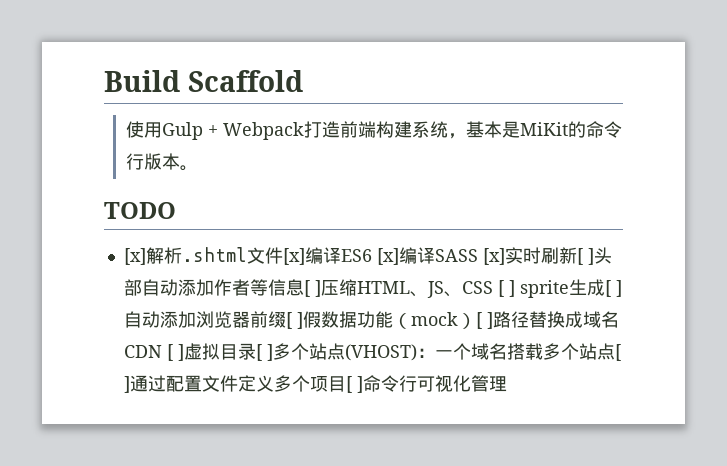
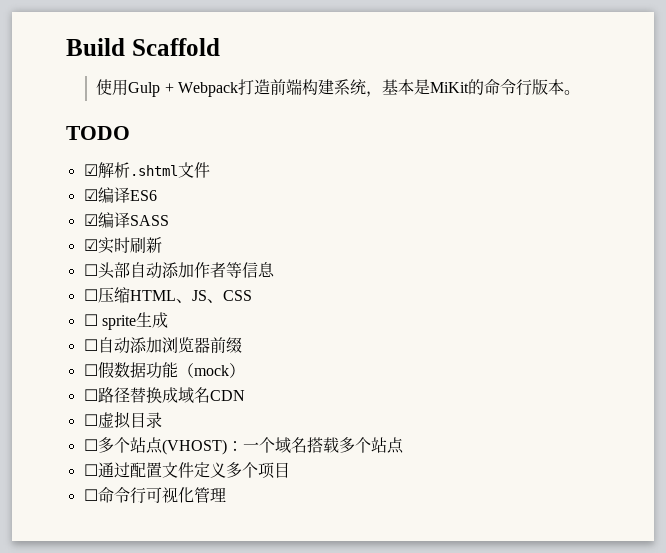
[123,248,146,265] [x] -> [83,164,98,176] ☑
[282,248,305,265] [x] -> [83,189,98,201] // ☑
[376,248,399,265] [x] -> [83,214,98,226] // ☑
[482,248,505,265] [x] -> [83,239,98,251] // ☑
[576,248,594,265] [ ] -> [83,264,98,276] // ☐
[303,280,321,297] [ ] -> [83,289,98,301] // ☐
[497,280,515,297] [ ] -> [83,314,98,326] // ☐
[604,280,622,297] [ ] -> [83,339,98,351] // ☐
[285,312,303,329] [ ] -> [83,364,98,376] // ☐
[475,312,493,329] [ ] -> [83,389,98,401] // ☐
[166,344,184,361] [ ] -> [83,414,98,426] // ☐
[255,344,273,361] [ ] -> [83,439,98,451] // ☐
[614,344,621,361] [123,376,130,393] [ ] -> [83,464,98,476] // ☐
[345,376,363,393] [ ] -> [83,489,98,501] // ☐

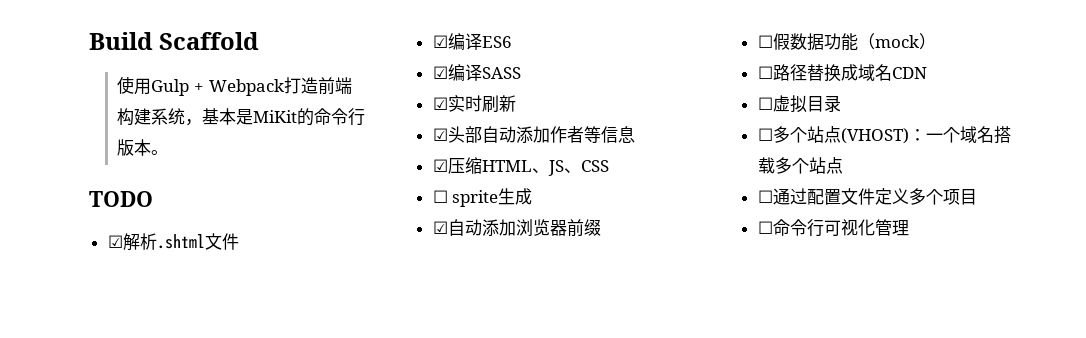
[83,264,98,276] ☐ -> [432,128,448,141] ☑
[83,289,98,301] ☐ -> [432,159,448,172] ☑
[83,339,98,351] ☐ -> [432,221,448,234] ☑

